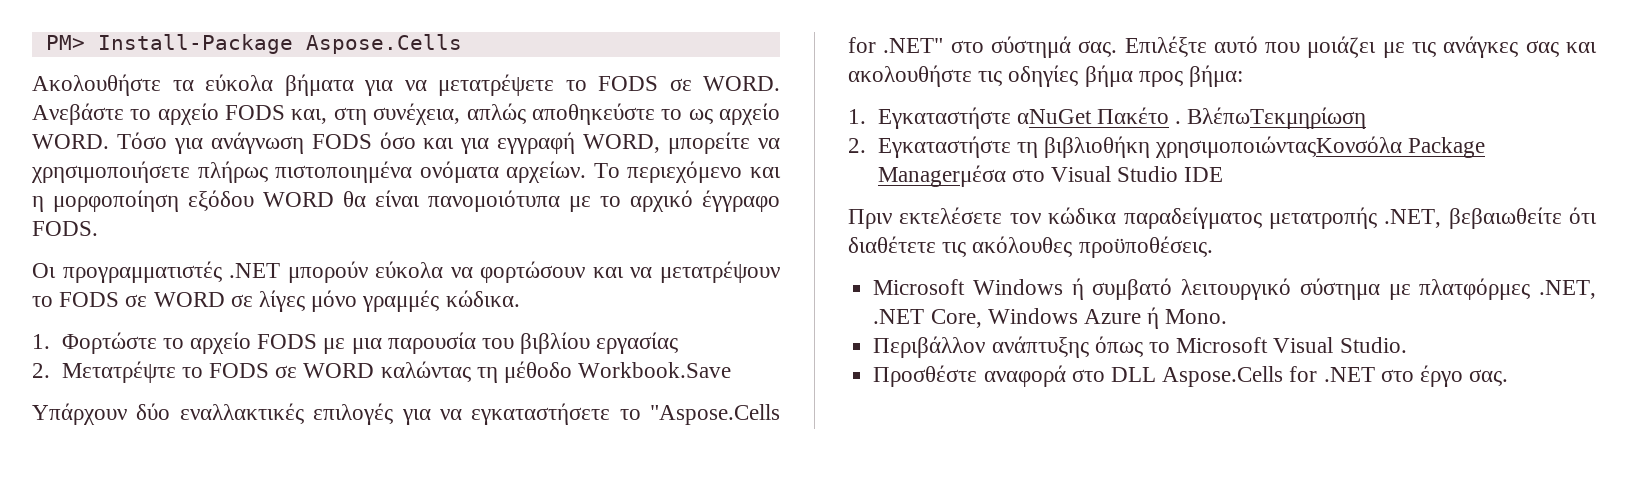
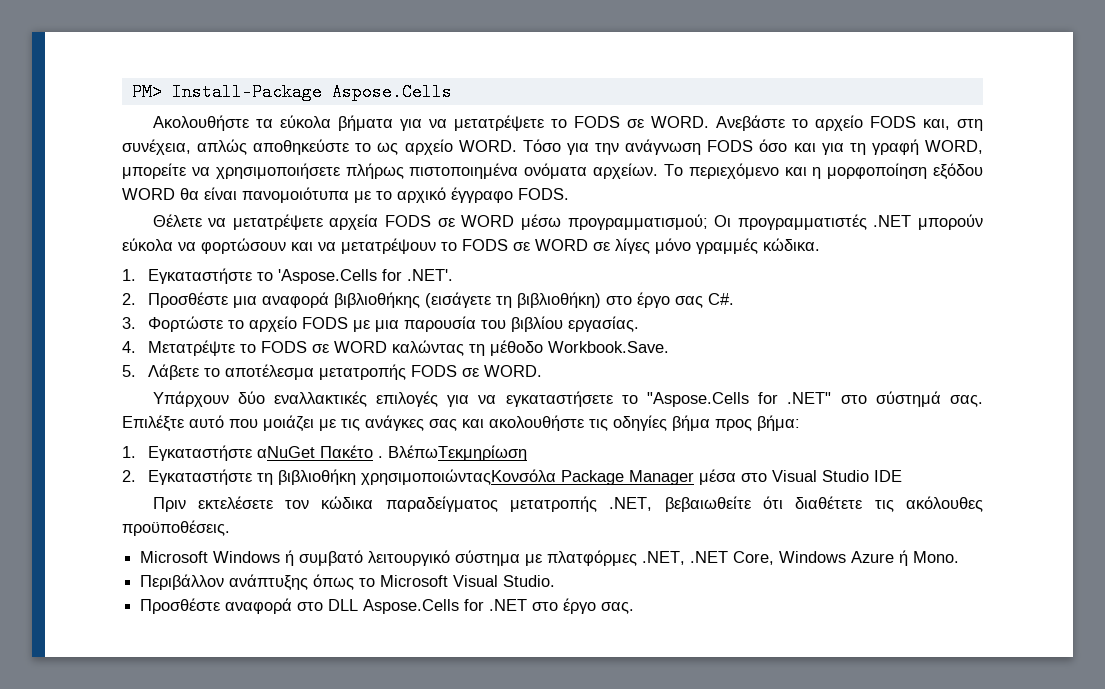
(203, 146) none -> [595,143,620,155] την
[497,132,576,154] εγγραφή -> [849,139,919,155] τη γραφή
(98, 228) none -> [152,214,708,230] Θέλετε να μετατρέψετε αρχεία FODS σε WORD μέσω προγραμματισμού;
(50, 341) none -> [148,268,454,284] [122,292,735,308] [122,317,136,329] Εγκαταστήστε το 'Aspose.Cells for .NET'. // 2. Προσθέστε μια αναφορά βιβλιοθήκης (εισάγετε τη βιβλιοθήκη) στο έργο σας C#. // 3.
[596,332,679,354] [32,363,50,378] εργασίας // 2. -> [568,316,640,332] [122,341,136,353] εργασίας. // 4.
[578,362,732,378] Workbook.Save -> [548,341,670,353] [122,364,543,380] Workbook.Save. // 5. Λάβετε το αποτέλεσμα μετατροπής FODS σε WORD.
[877,165,1006,187] Managerμέσα -> [629,469,737,485] Manager μέσα

